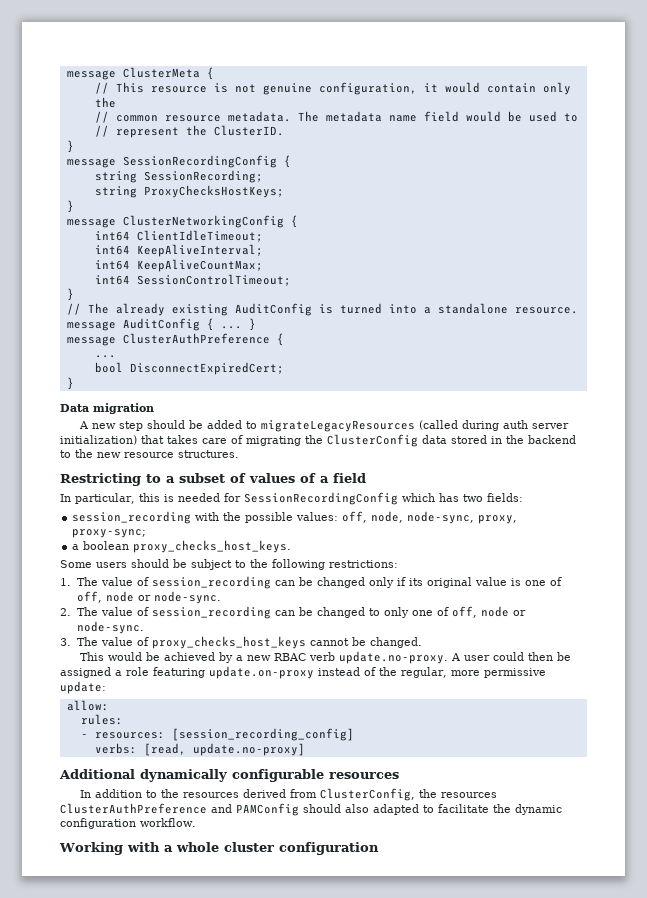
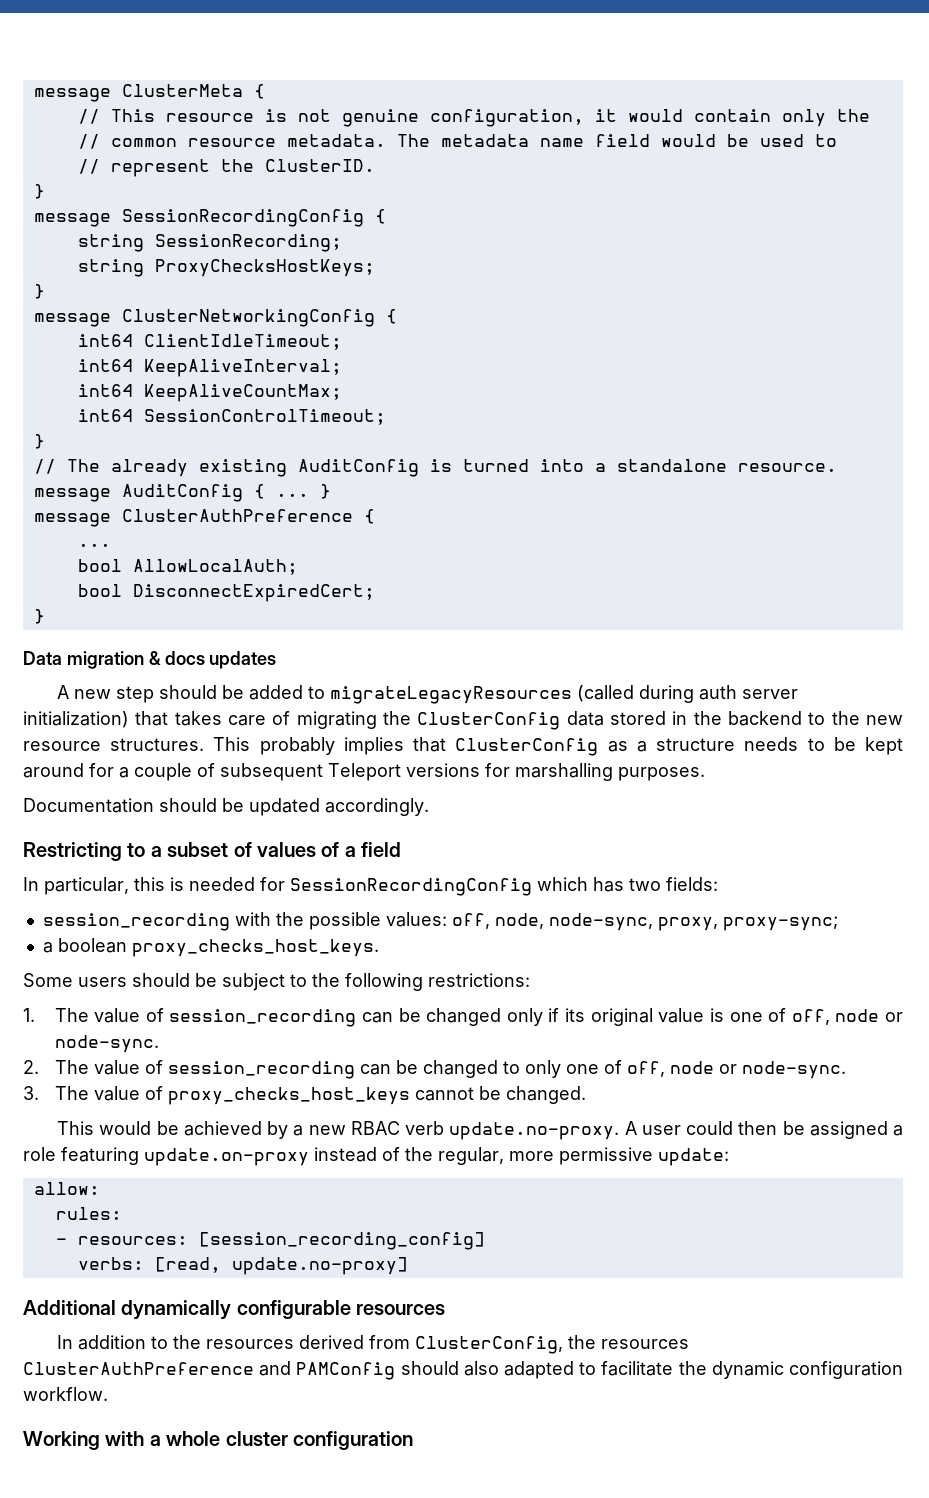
(116, 356) none -> [77,559,298,575] // bool AllowLocalAuth;
(154, 408) none -> [148,651,277,669] & docs updates
(239, 454) none -> [213,737,904,756] [23,763,705,781] [23,798,429,816] This probably implies that ClusterConfig as a structure needs to be kept around for a couple of subsequent Teleport versions for marshalling purposes. // Documentation should be updated accordingly.

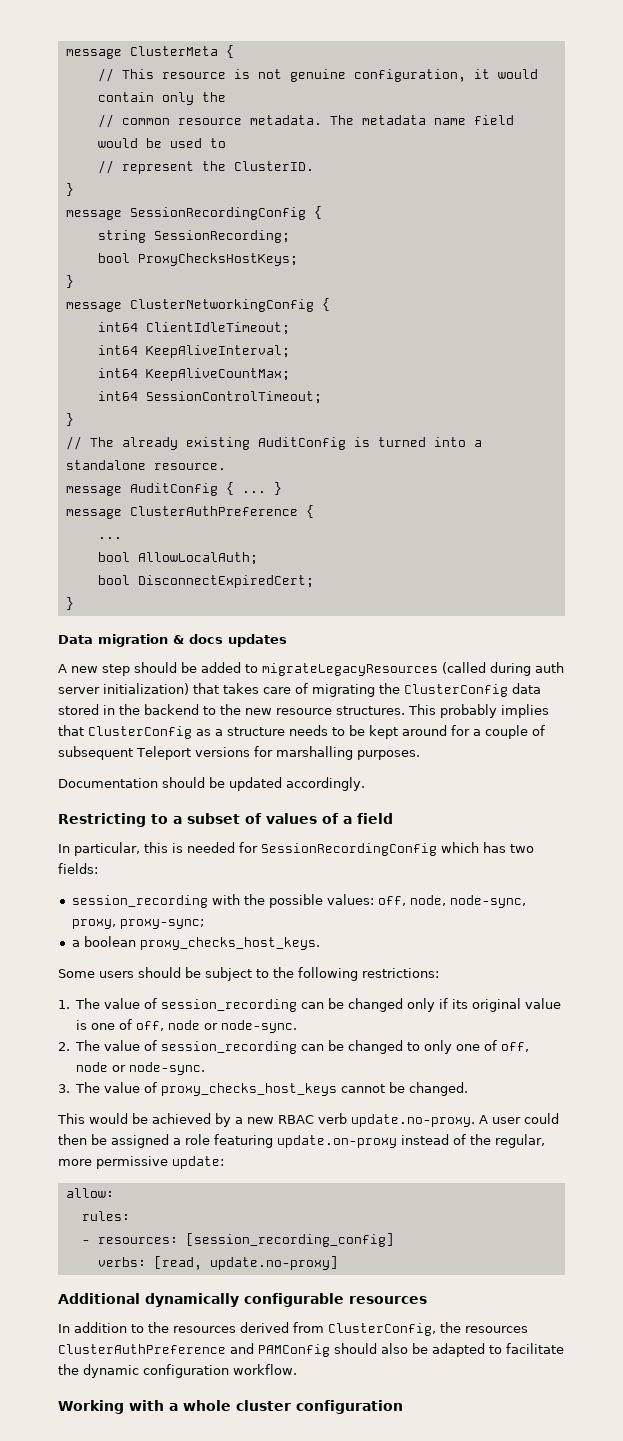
[77,259,144,277] string -> [97,253,130,263] bool
(499, 1368) none -> [412,1343,428,1354] be

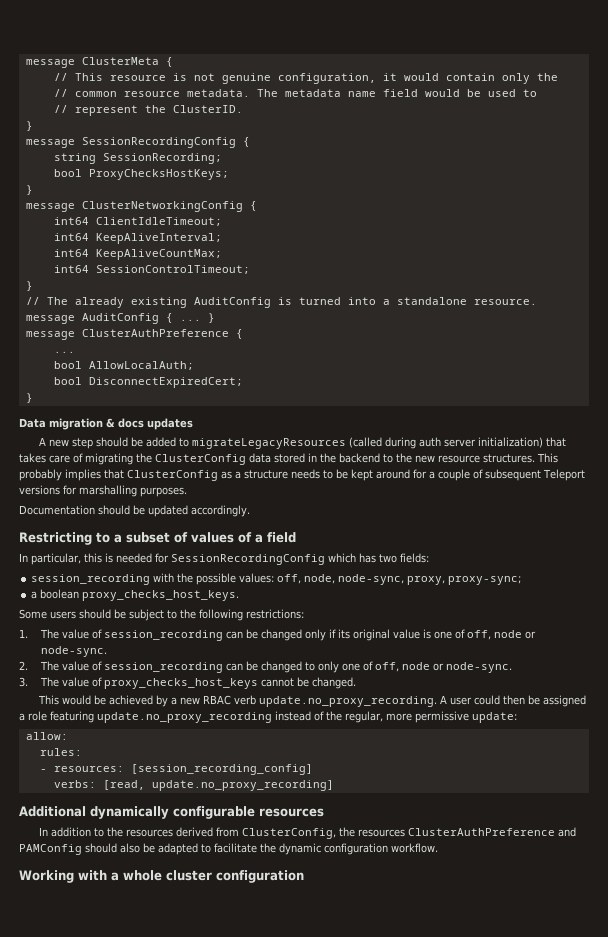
[351,1114,475,1127] update.no-proxy. -> [259,696,438,707] update.no_proxy_recording.
[277,1135,397,1148] update.on-proxy -> [97,712,272,723] update.no_proxy_recording
[209,1256,338,1270] update.no-proxy] -> [151,780,334,791] update.no_proxy_recording]

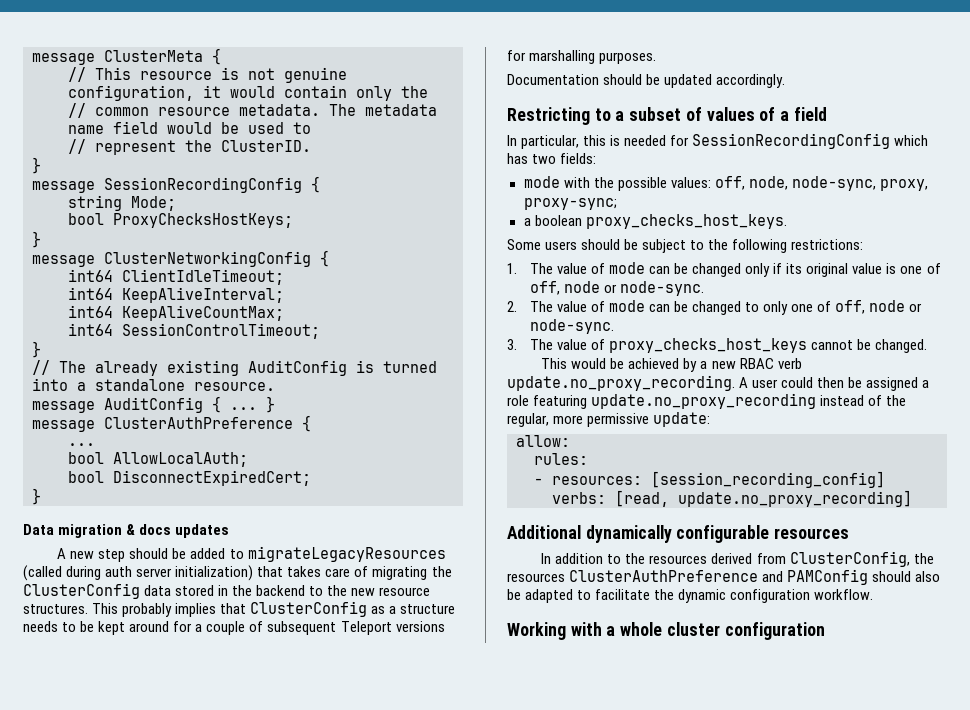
[102,153,222,164] SessionRecording; -> [131,196,176,211] Mode;
[31,574,151,585] session_recording -> [523,176,560,188] mode
[103,630,223,641] session_recording -> [608,262,645,274] mode
[103,662,223,673] session_recording -> [608,300,645,312] mode

